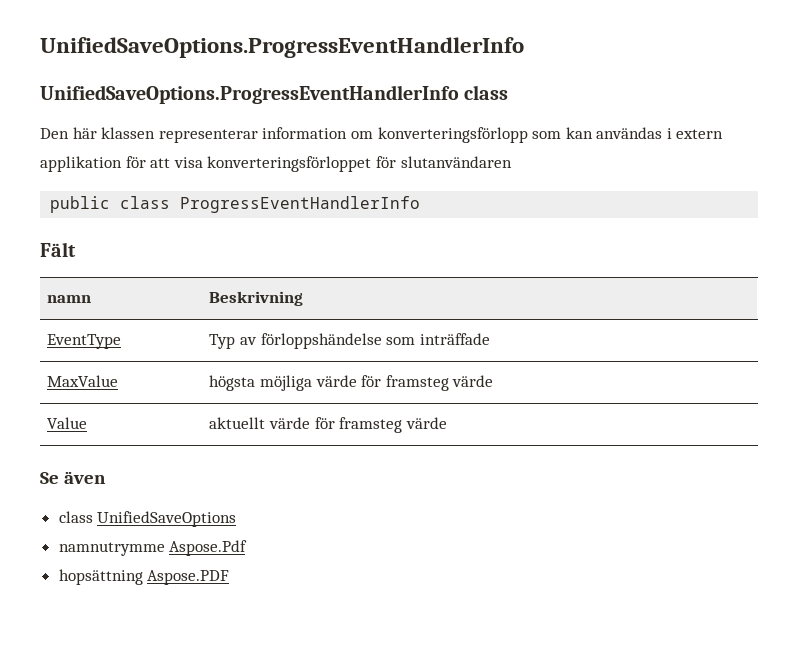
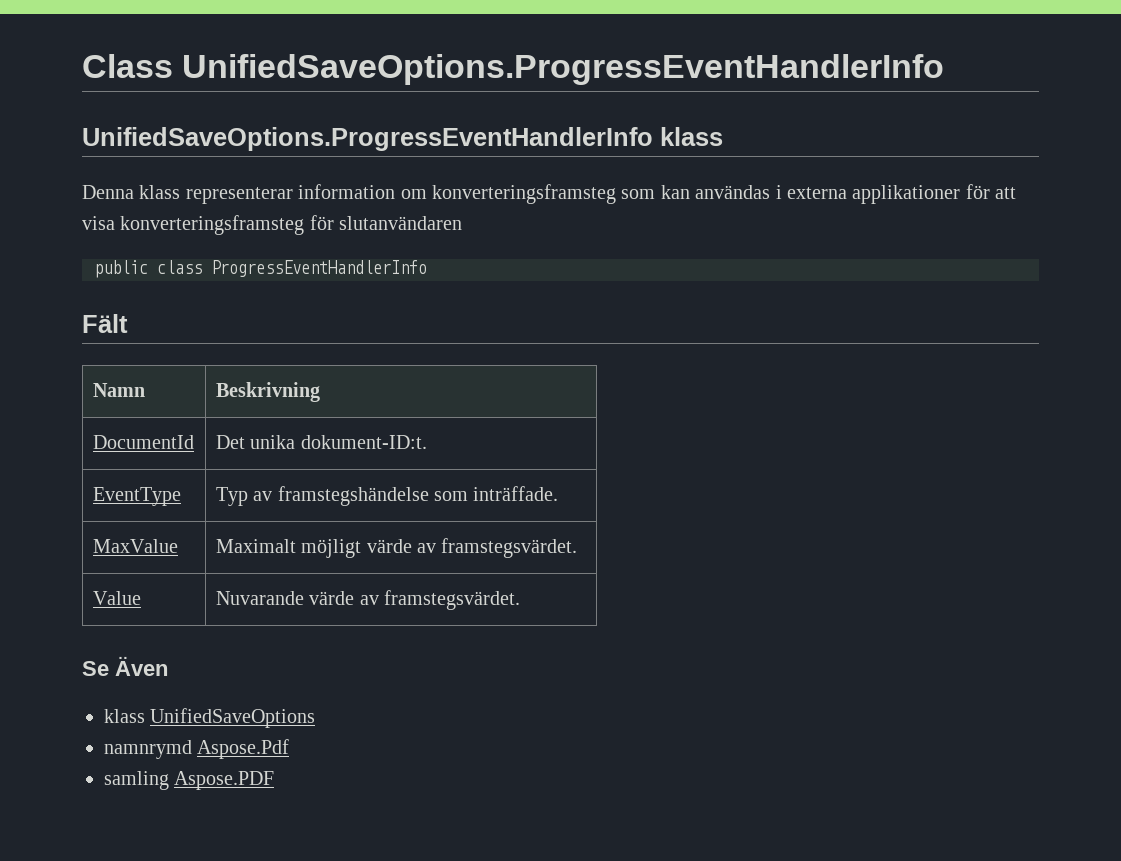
(40, 47) none -> [82,54,173,78] Class
[464,85,509,100] [40,127,156,139] class // Den här klassen -> [660,127,723,146] [82,185,181,199] klass // Denna klass
[377,127,528,143] konverteringsförlopp -> [432,184,616,204] konverteringsframsteg
[676,129,724,139] [40,156,122,172] extern applikation -> [786,185,961,204] externa applikationer
[207,156,372,172] konverteringsförloppet -> [120,215,305,235] konverteringsframsteg
[47,295,92,303] namn -> [92,383,145,397] Namn
(304, 298) none -> [92,435,194,449] [215,435,427,449] // DocumentId | Det unika dokument-ID:t.
[260,333,490,349] [47,375,119,387] [209,375,494,391] [47,417,88,429] [209,417,447,433] förloppshändelse som inträffade // MaxValue | högsta möjliga värde för framsteg värde // Value | aktuellt värde för framsteg värde -> [277,486,559,506] [92,539,178,553] [215,538,578,558] [92,591,141,605] [215,590,521,610] framstegshändelse som inträffade. // MaxValue | Maximalt möjligt värde av framstegsvärdet. // Value | Nuvarande värde av framstegsvärdet.
[63,471,106,484] [58,511,93,523] även // class -> [115,656,168,676] [104,709,145,723] Även // klass
[58,542,165,556] namnutrymme -> [104,740,192,759] namnrymd
[58,569,143,585] hopsättning -> [104,771,169,790] samling

